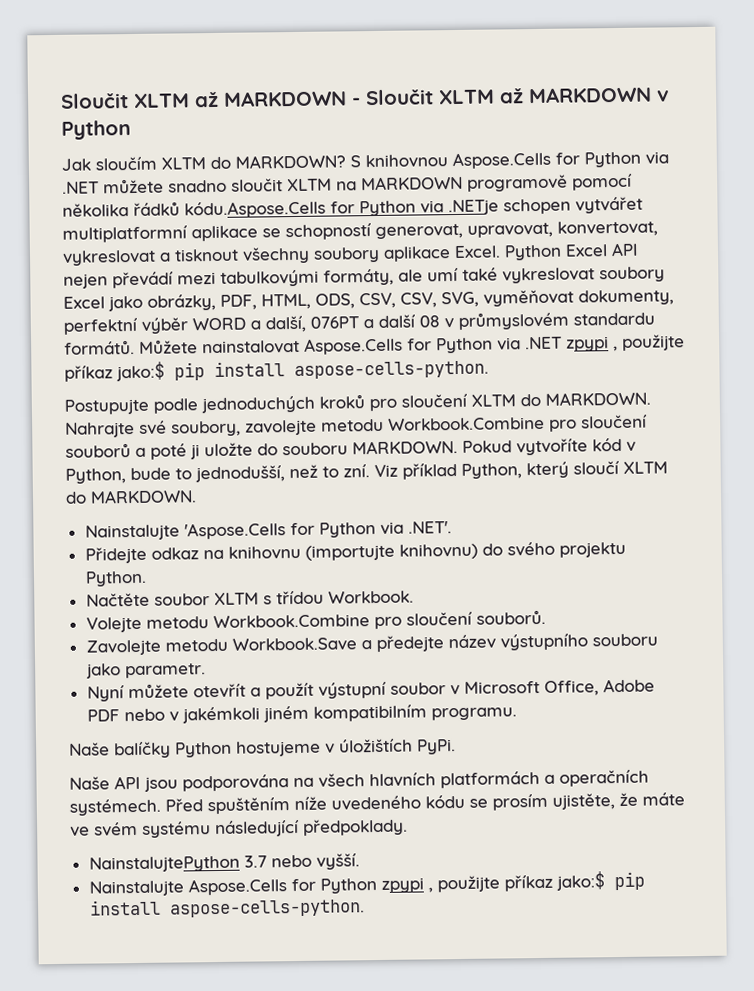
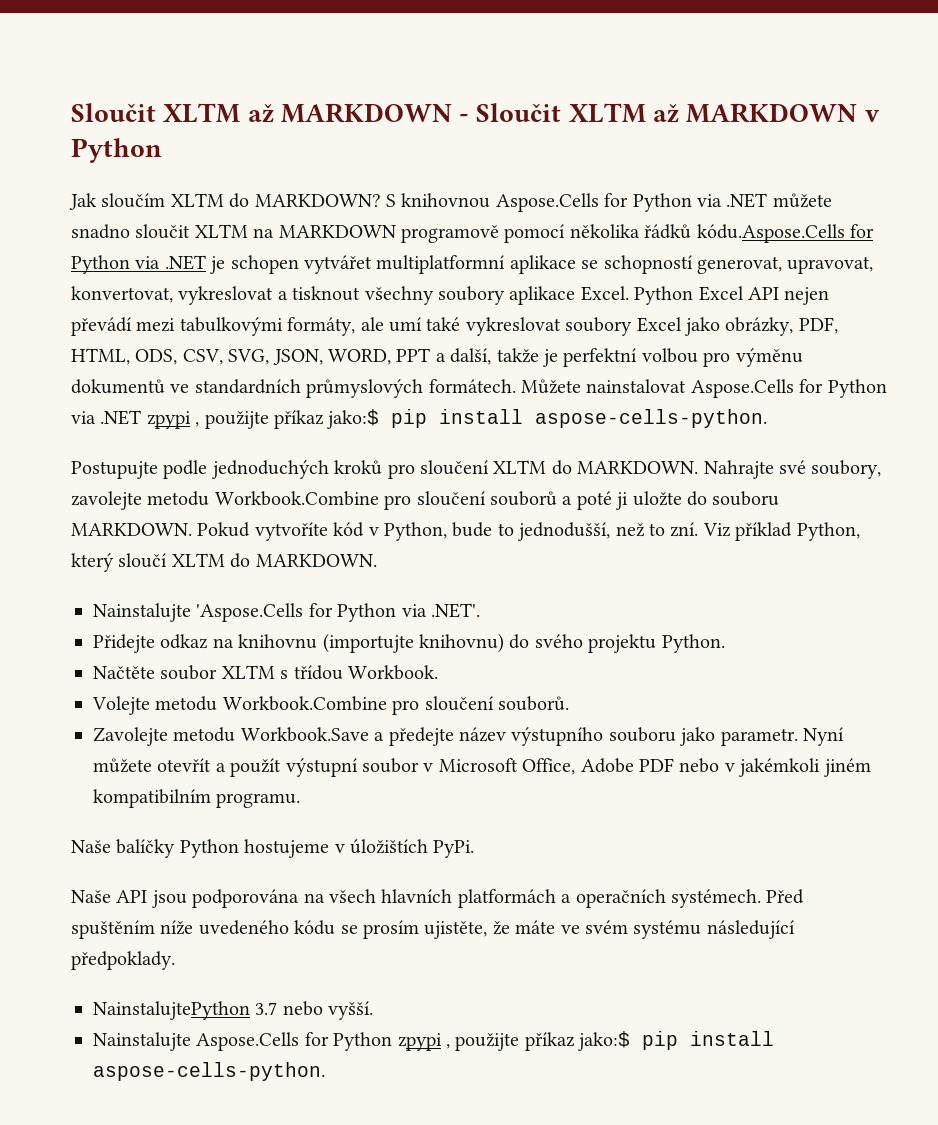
[448,199,499,216] .NETje -> [164,255,226,274] .NET je
[400,289,674,308] [63,311,655,335] [64,339,135,355] CSV, SVG, vyměňovat dokumenty, perfektní výběr WORD a další, 076PT a další 08 v průmyslovém standardu formátů. -> [228,348,803,367] [71,379,516,398] SVG, JSON, WORD, PPT a další, takže je perfektní volbou pro výměnu dokumentů ve standardních průmyslových formátech.
(206, 671) // -> (798, 737) none

